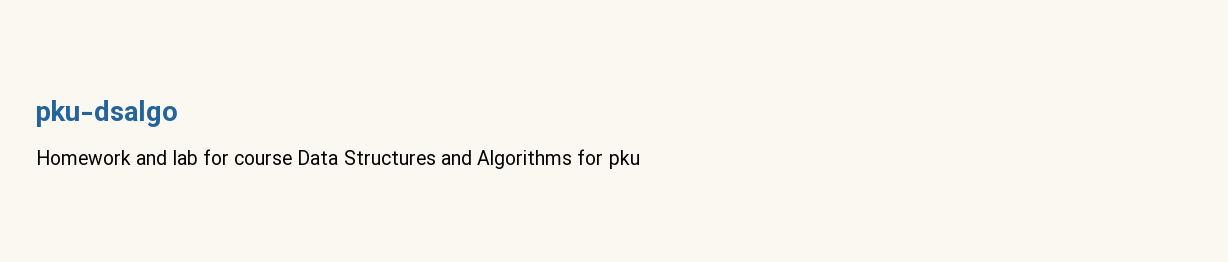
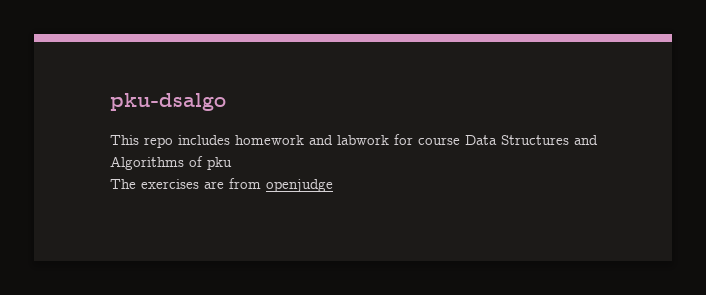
[36,150,198,165] Homework and lab -> [110,135,389,148] This repo includes homework and labwork
[577,149,604,165] for -> [189,156,203,167] of
(640, 159) none -> [110,178,333,192] // The exercises are from openjudge

